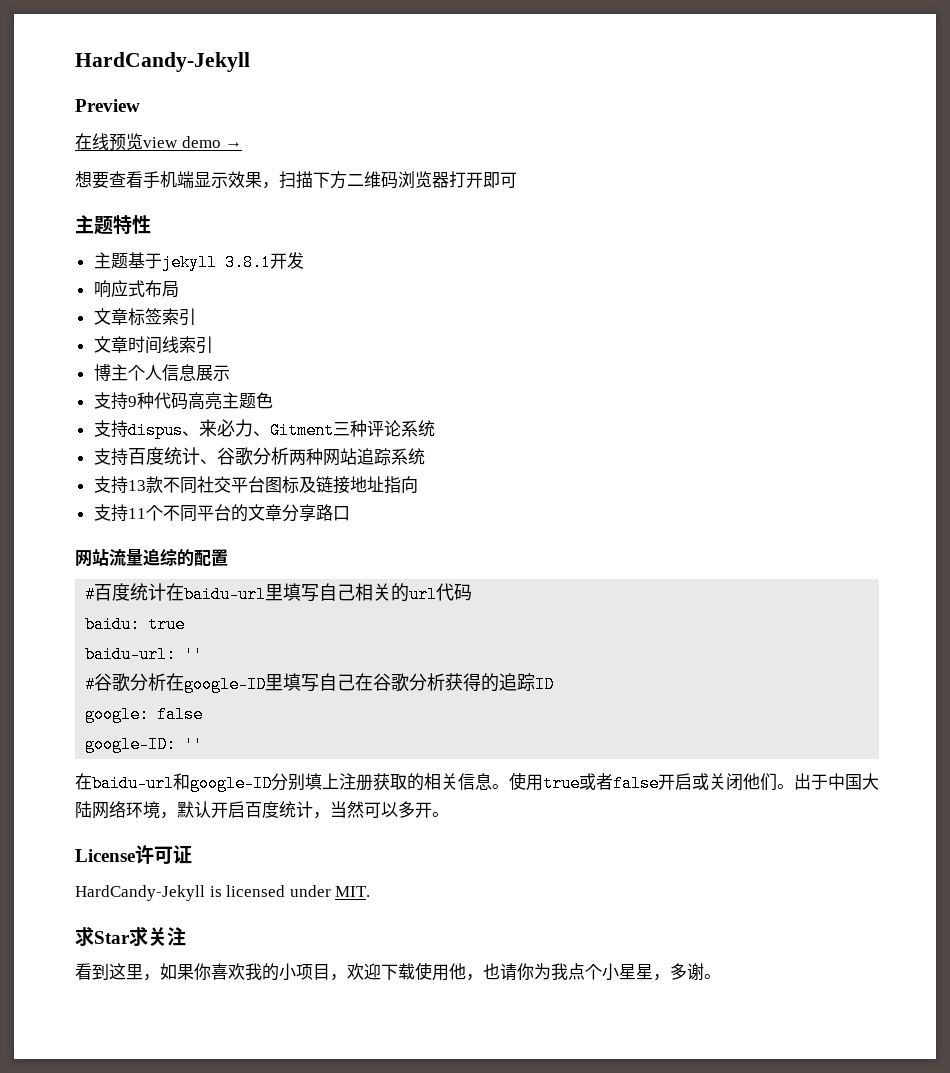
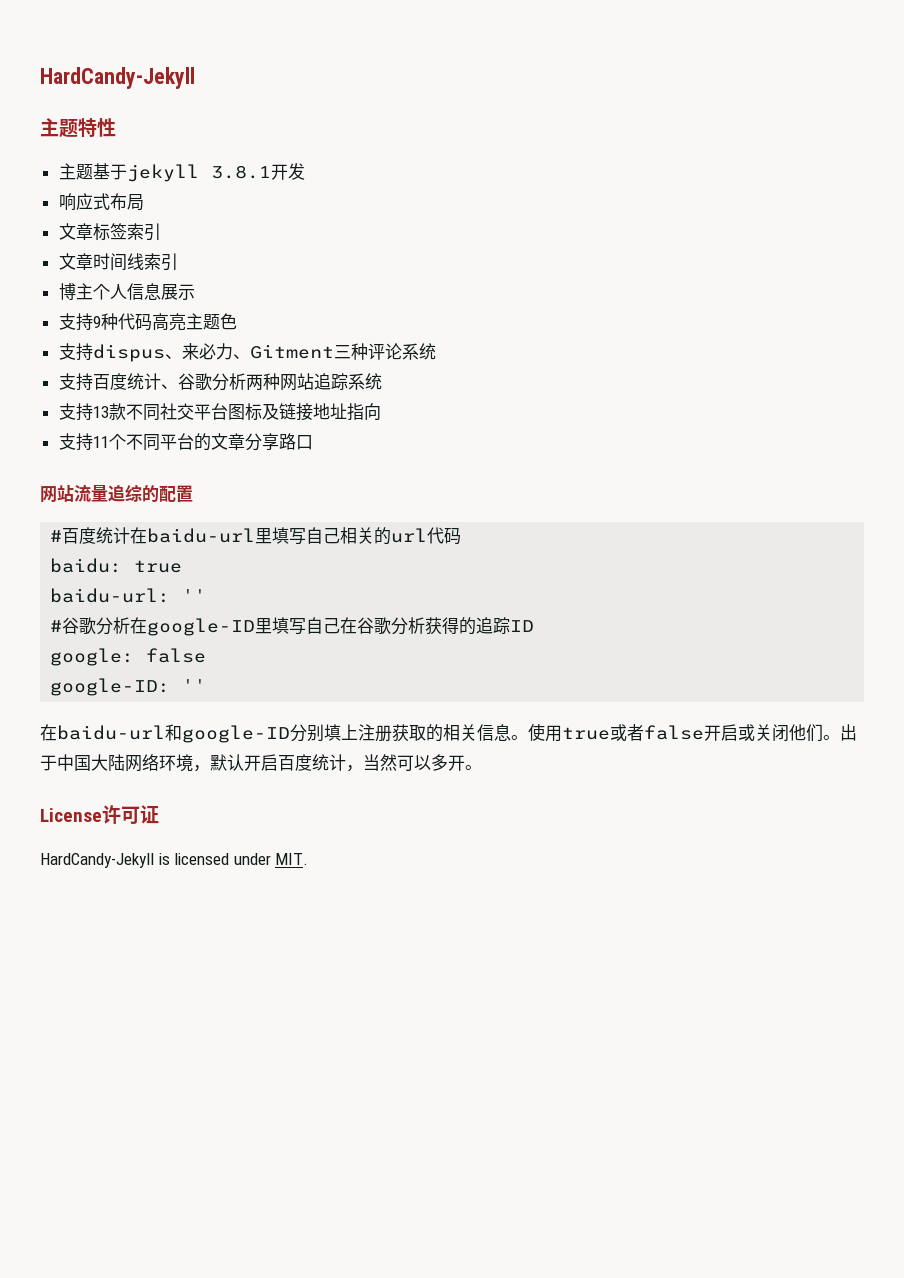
[75,52,250,72] [75,99,140,112] [75,133,243,151] [75,171,517,189] HardCandy-Jekyll // Preview // 在线预览view demo → // 想要查看手机端显示效果，扫描下方二维码浏览器打开即可 -> [40,67,195,89] HardCandy-Jekyll
[75,926,186,947] [75,962,721,981] // 求Star求关注 // 看到这里，如果你喜欢我的小项目，欢迎下载使用他，也请你为我点个小星星，多谢。 -> (309, 859) none

